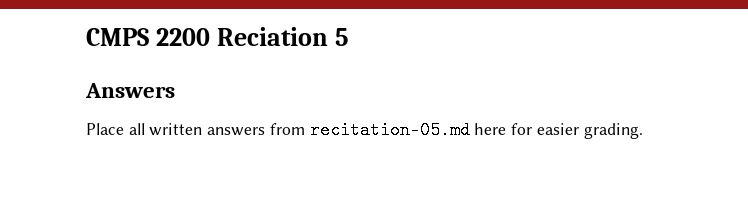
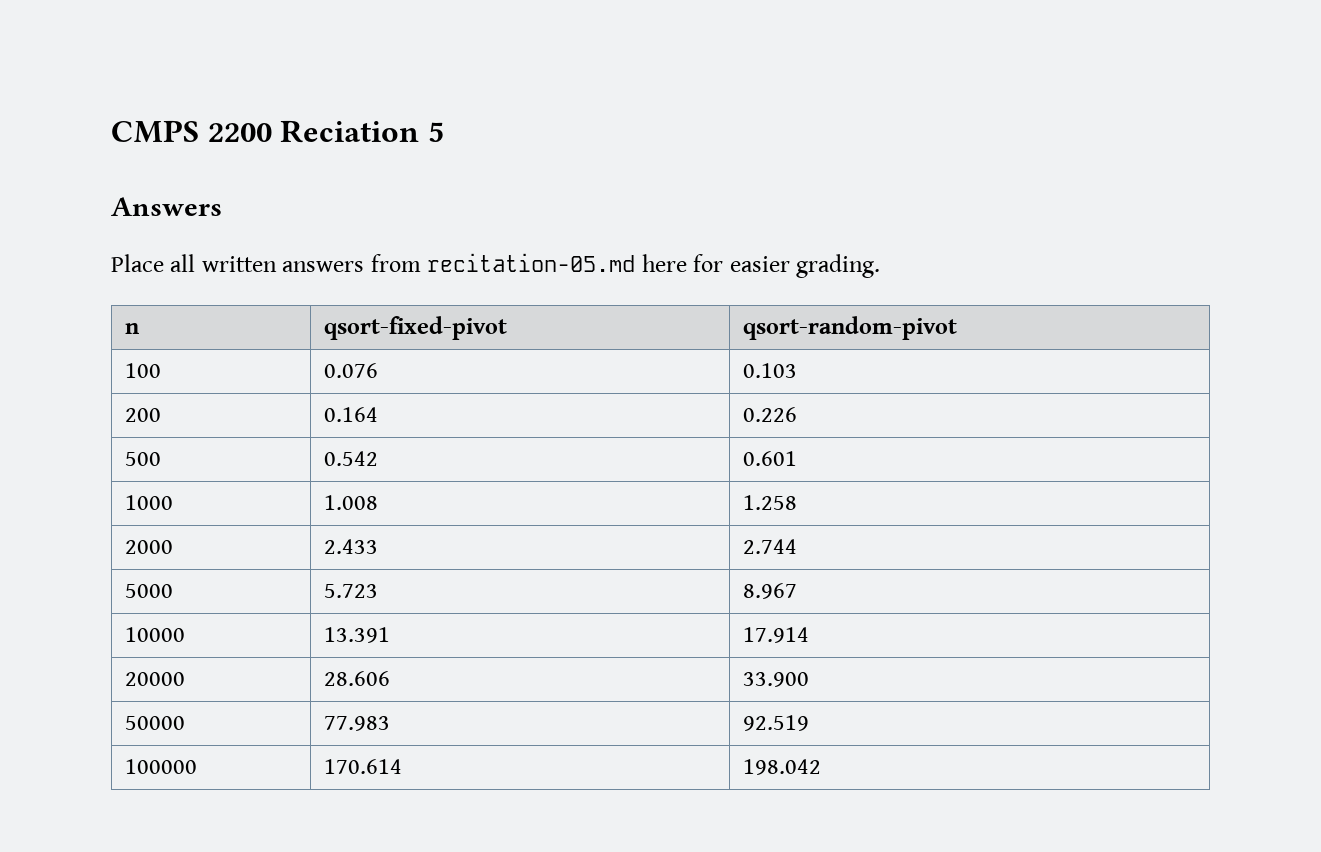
(643, 131) none -> [124,323,139,334] [323,316,507,340] [742,316,957,340] [124,363,161,378] [323,363,378,378] [742,363,797,378] [124,408,161,422] [323,407,378,422] [742,407,797,422] [124,452,161,466] [323,451,378,466] [742,451,797,466] [124,495,173,510] [323,495,378,510] [742,495,797,510] [124,540,173,554] [323,539,378,554] [742,539,797,554] [124,584,173,598] [323,584,378,598] [742,583,797,599] [124,627,185,642] [323,627,390,643] [742,627,809,643] [124,672,185,686] [323,671,390,686] [742,672,809,687] [124,716,185,730] [323,716,390,731] [742,715,809,731] [124,759,197,774] [323,759,402,774] [742,759,821,775] // n | qsort-fixed-pivot | qsort-random-pivot // 100 | 0.076 | 0.103 // 200 | 0.164 | 0.226 // 500 | 0.542 | 0.601 // 1000 | 1.008 | 1.258 // 2000 | 2.433 | 2.744 // 5000 | 5.723 | 8.967 // 10000 | 13.391 | 17.914 // 20000 | 28.606 | 33.900 // 50000 | 77.983 | 92.519 // 100000 | 170.614 | 198.042

